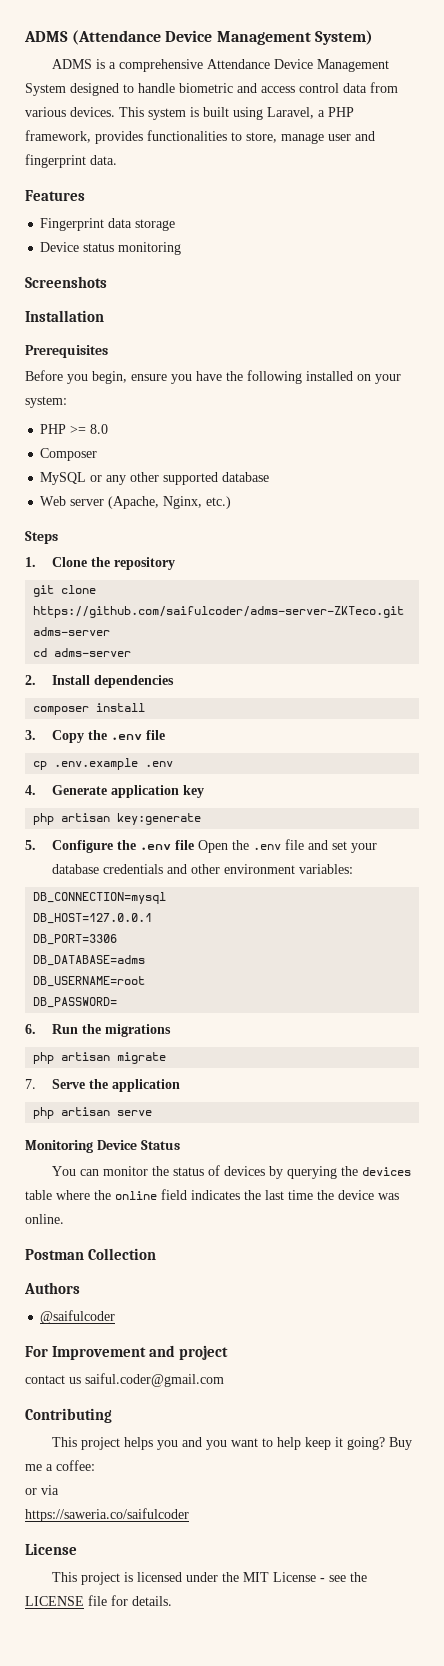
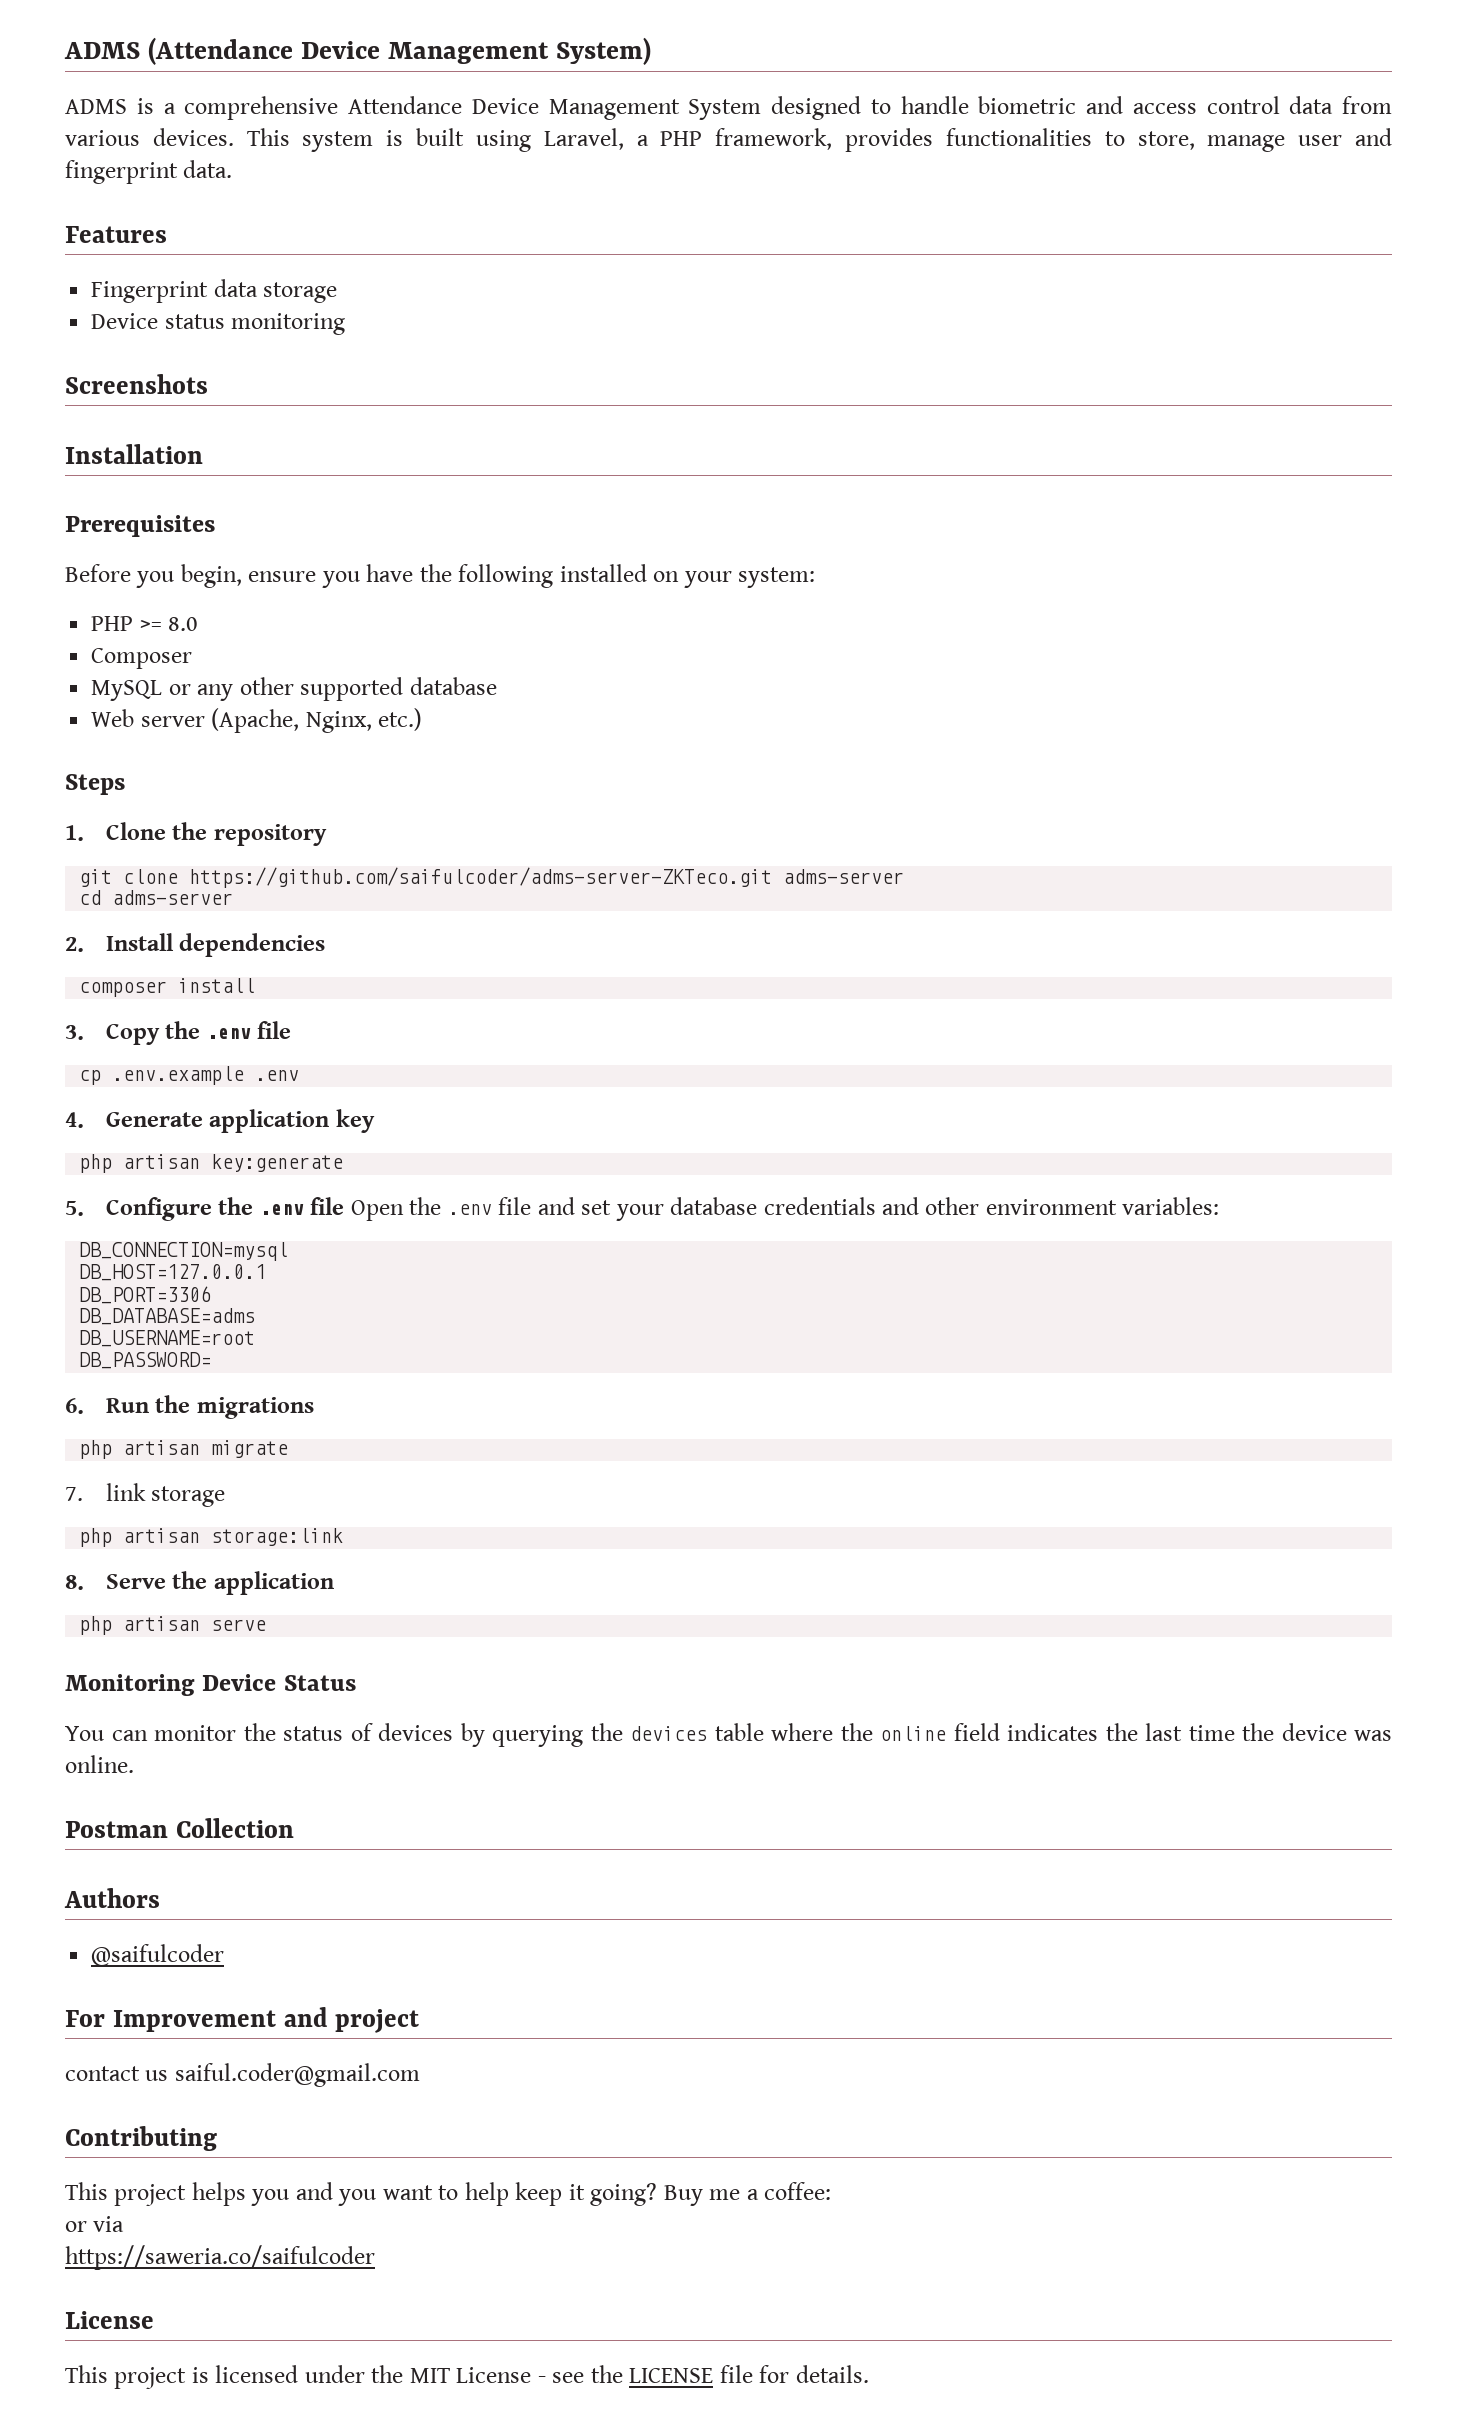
(36, 1084) none -> [105,1483,226,1507] [79,1528,344,1547] [65,1575,84,1590] link storage // php artisan storage:link // 8.

